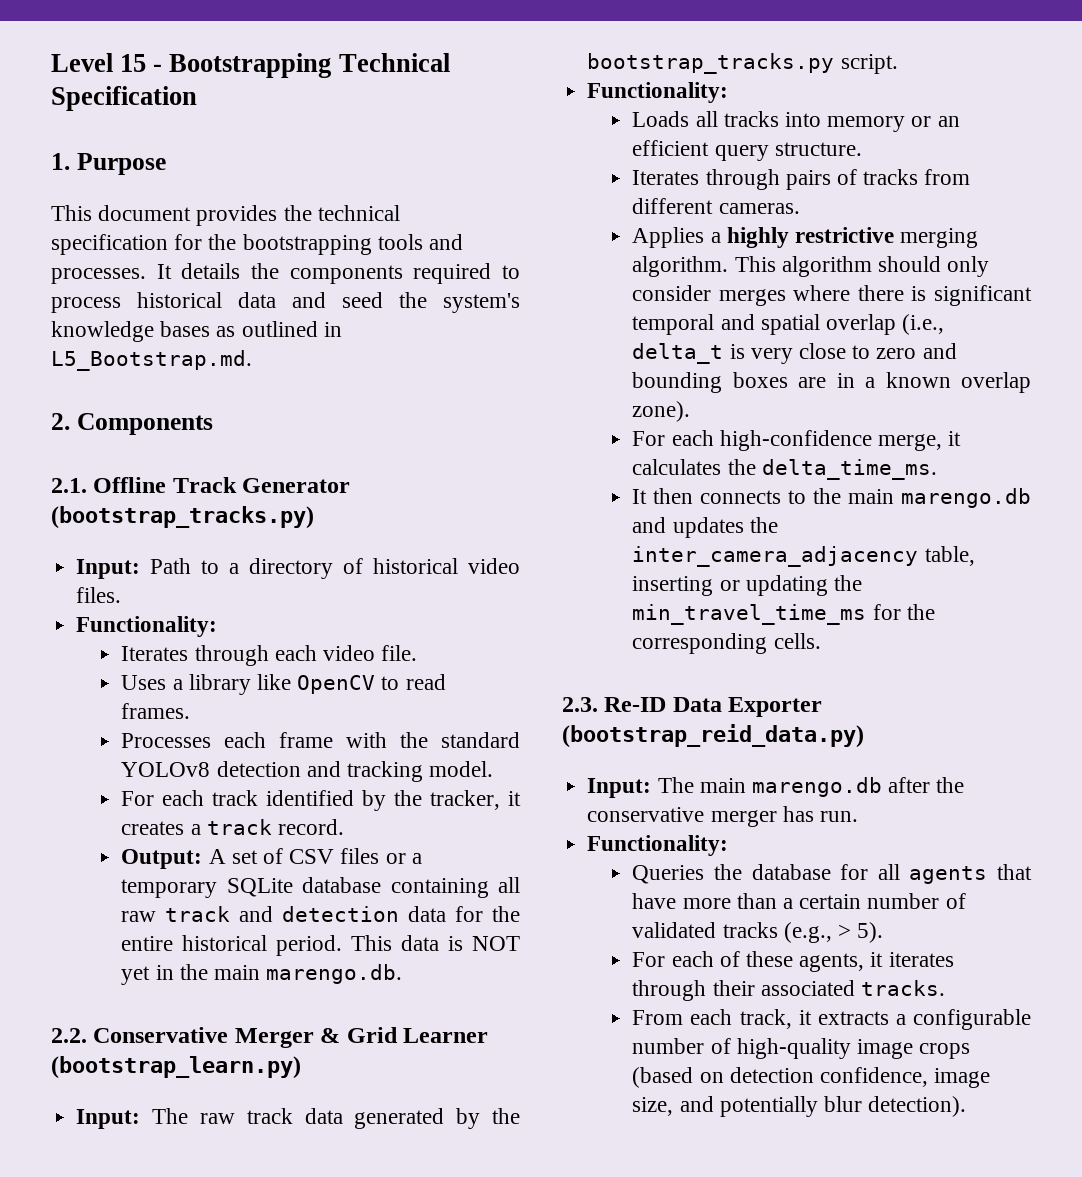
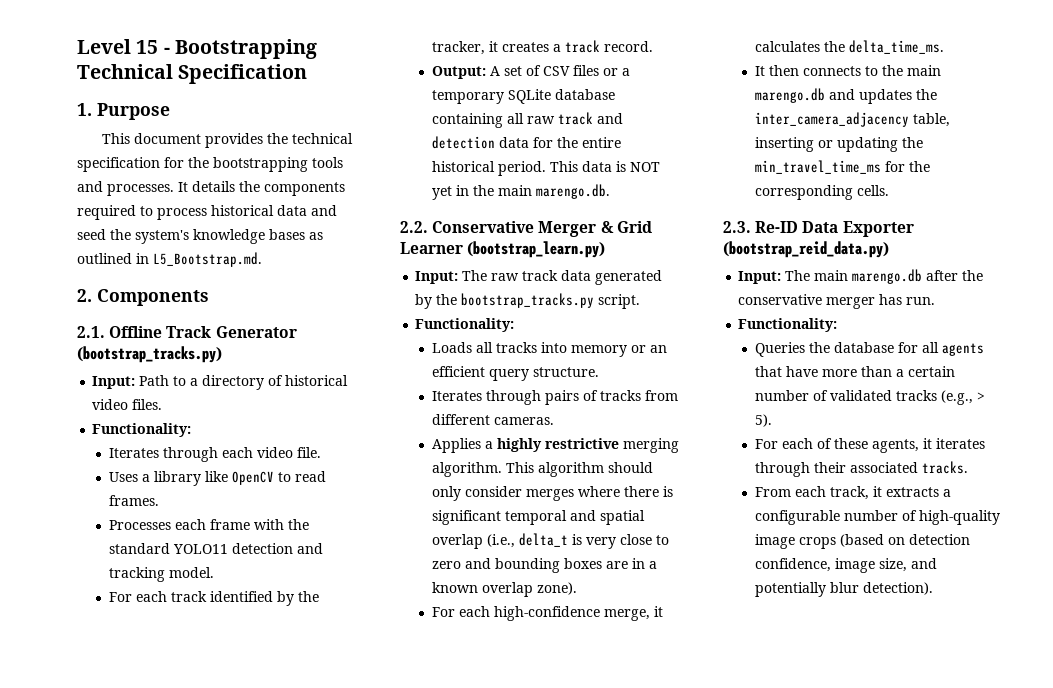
[121,762,211,777] YOLOv8 -> [172,544,228,554] YOLO11

